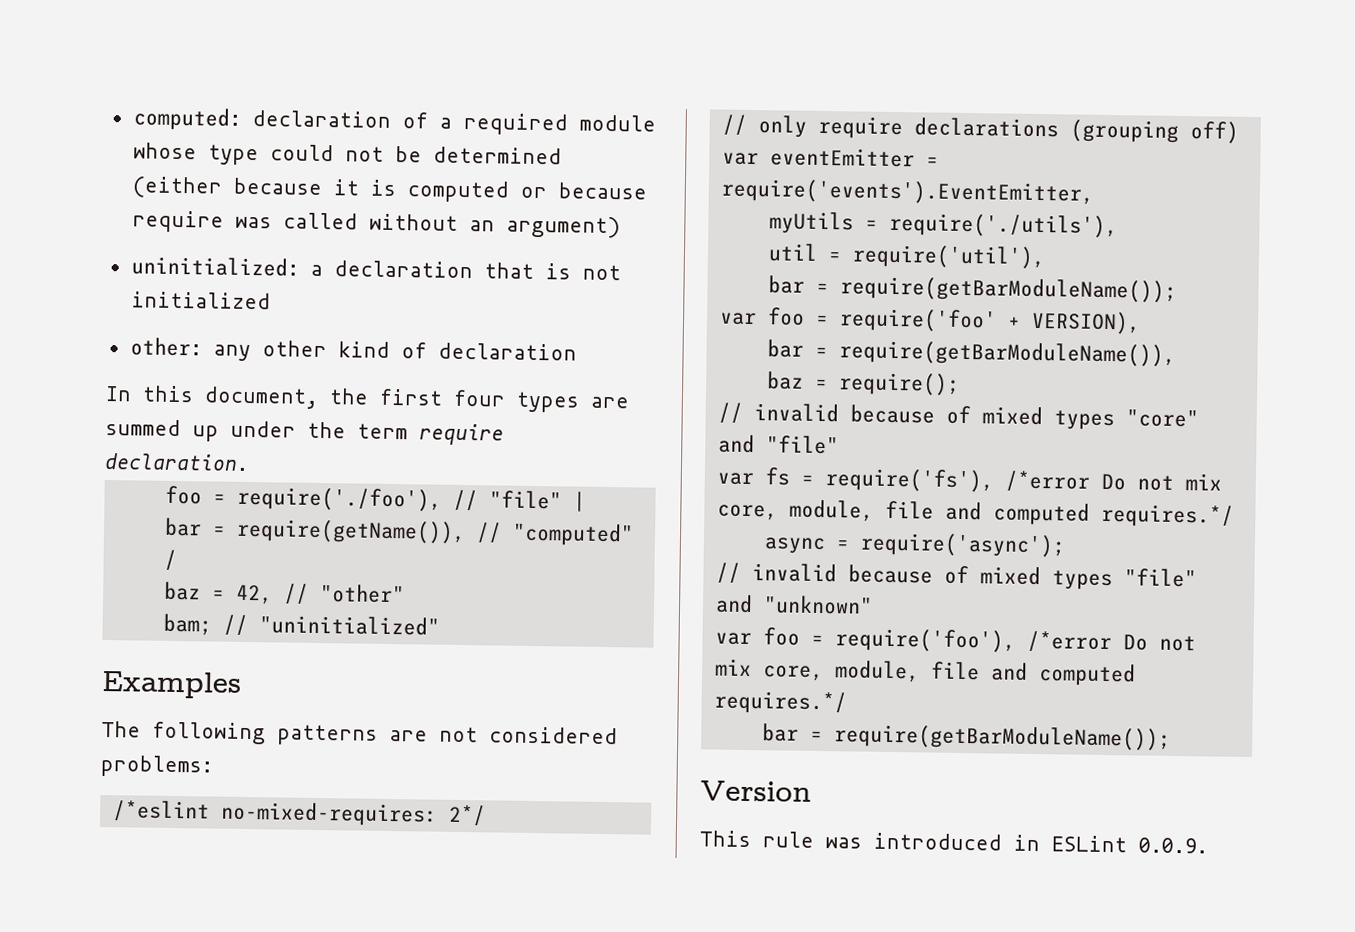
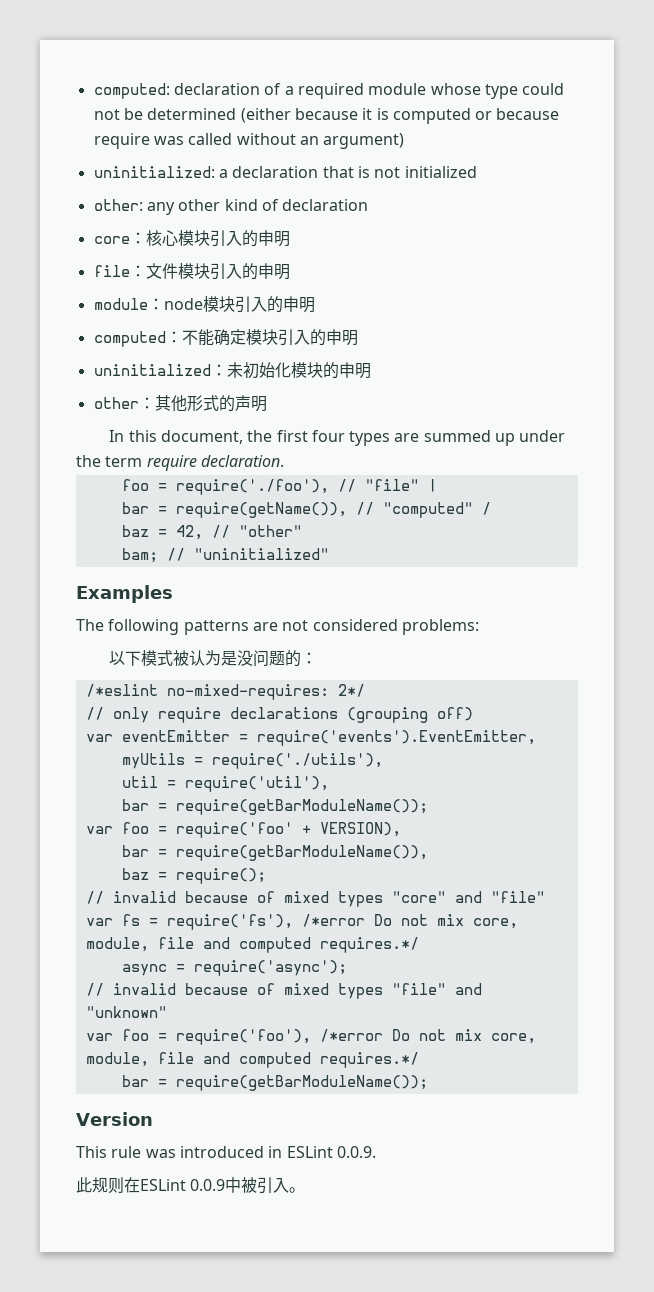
(577, 351) none -> [93,230,290,247] [93,263,290,280] [93,296,315,313] [93,329,358,347] [93,362,371,379] [93,395,267,412] // core：核心模块引入的申明 // file：文件模块引入的申明 // module：node模块引入的申明 // computed：不能确定模块引入的申明 // uninitialized：未初始化模块的申明 // other：其他形式的声明
(213, 766) none -> [109,650,318,667] // 以下模式被认为是没问题的：
(1208, 845) none -> [76,1177,306,1194] // 此规则在ESLint 0.0.9中被引入。

